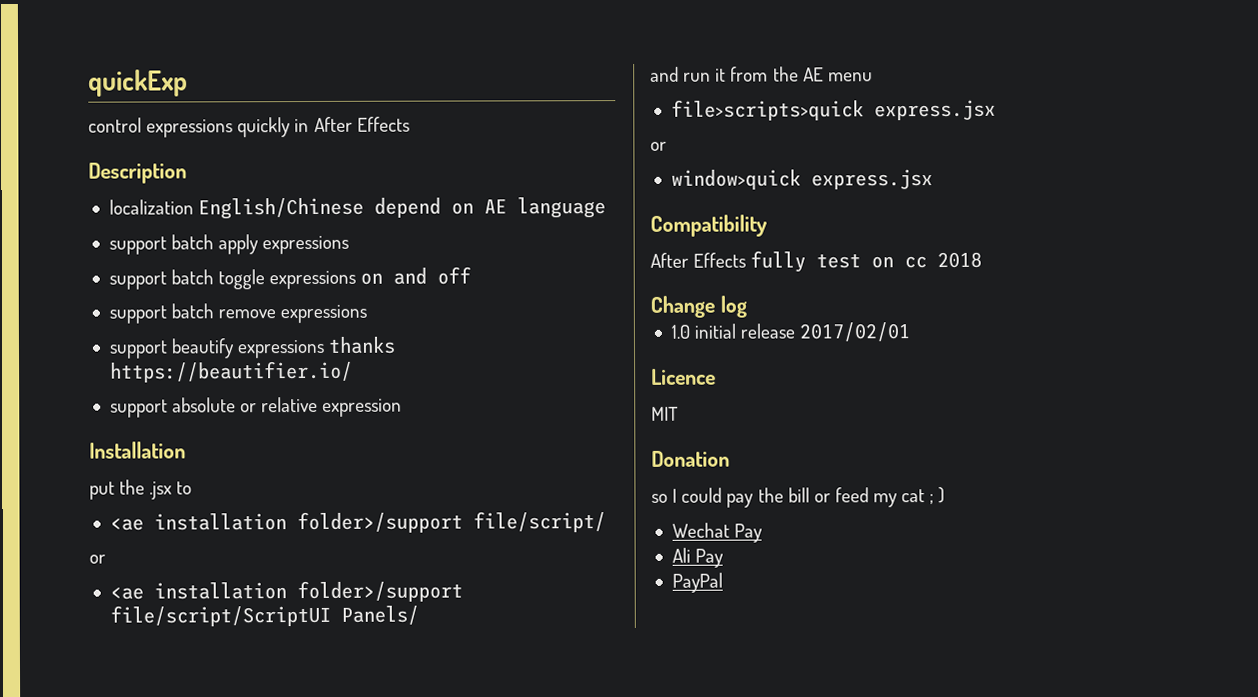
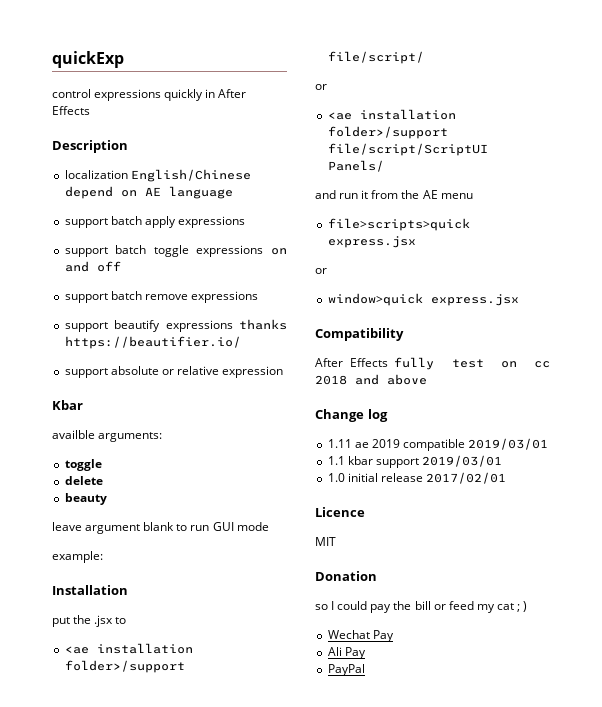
(403, 407) none -> [52,400,83,410] [52,430,163,442] [64,459,102,471] [64,476,103,485] [64,493,107,505] [52,522,269,534] [52,551,103,563] // Kbar // availble arguments: // toggle // delete // beauty // leave argument blank to run GUI mode // example:
(983, 260) none -> [355,374,427,385] and above
(747, 306) none -> [327,438,549,451] [327,455,502,468] // 1.11 ae 2019 compatible 2019/03/01 // 1.1 kbar support 2019/03/01

